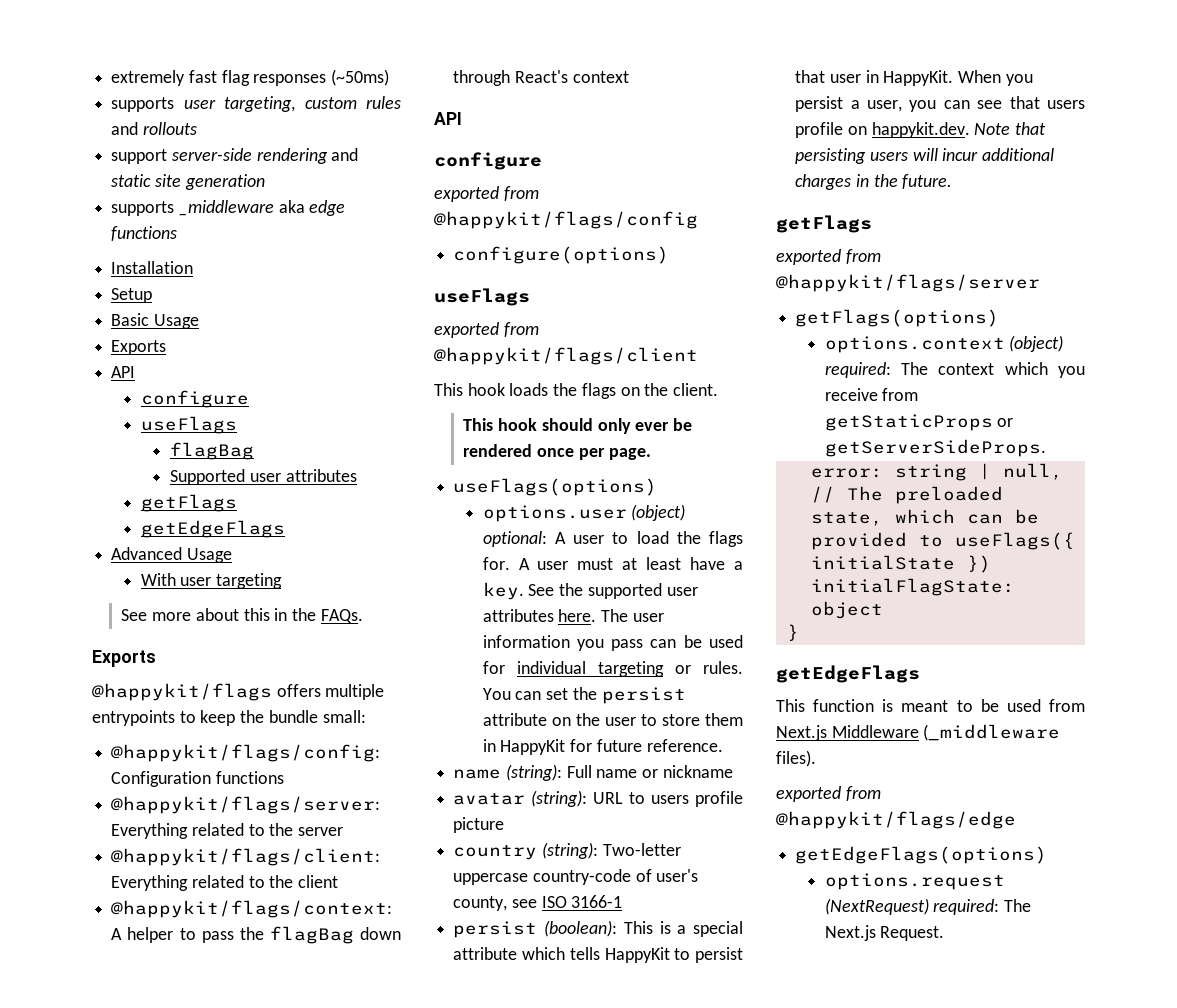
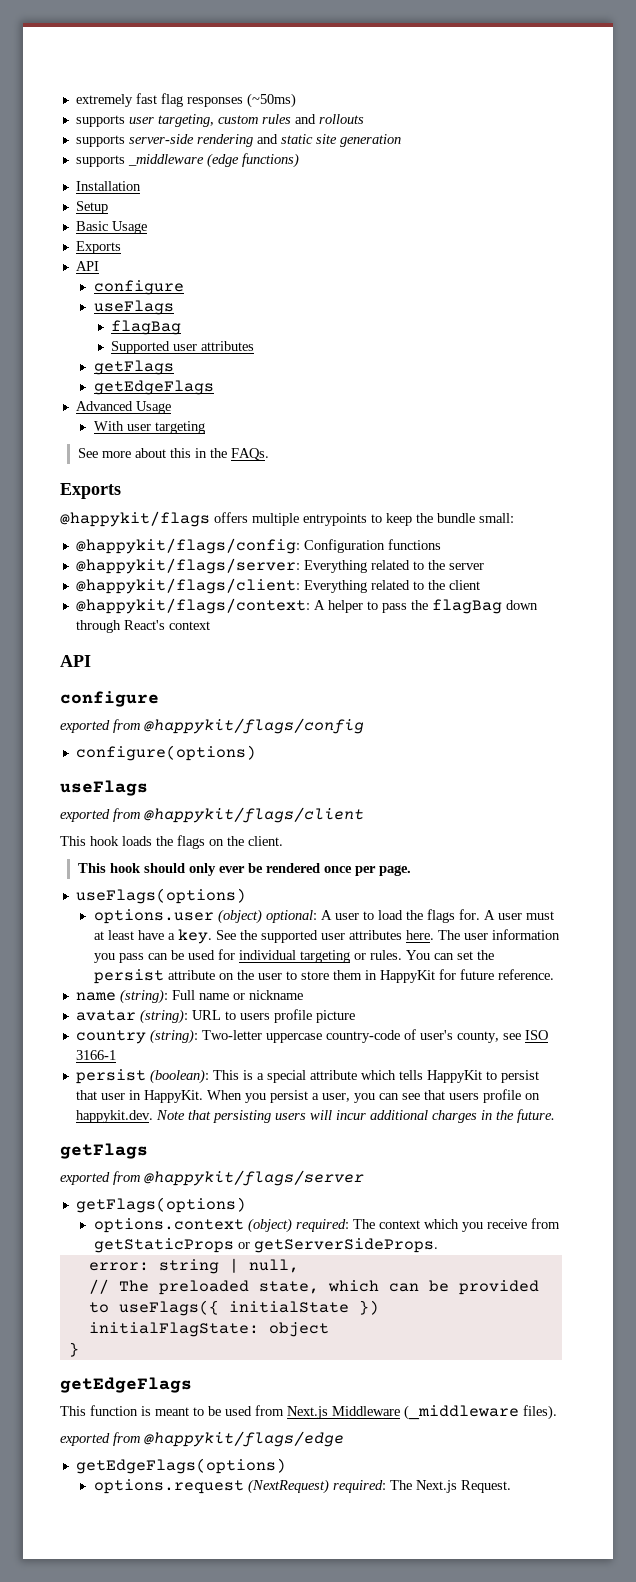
[111,149,168,164] support -> [75,135,125,147] supports
[278,200,346,216] [111,226,178,241] aka edge functions -> [206,153,299,168] (edge functions)

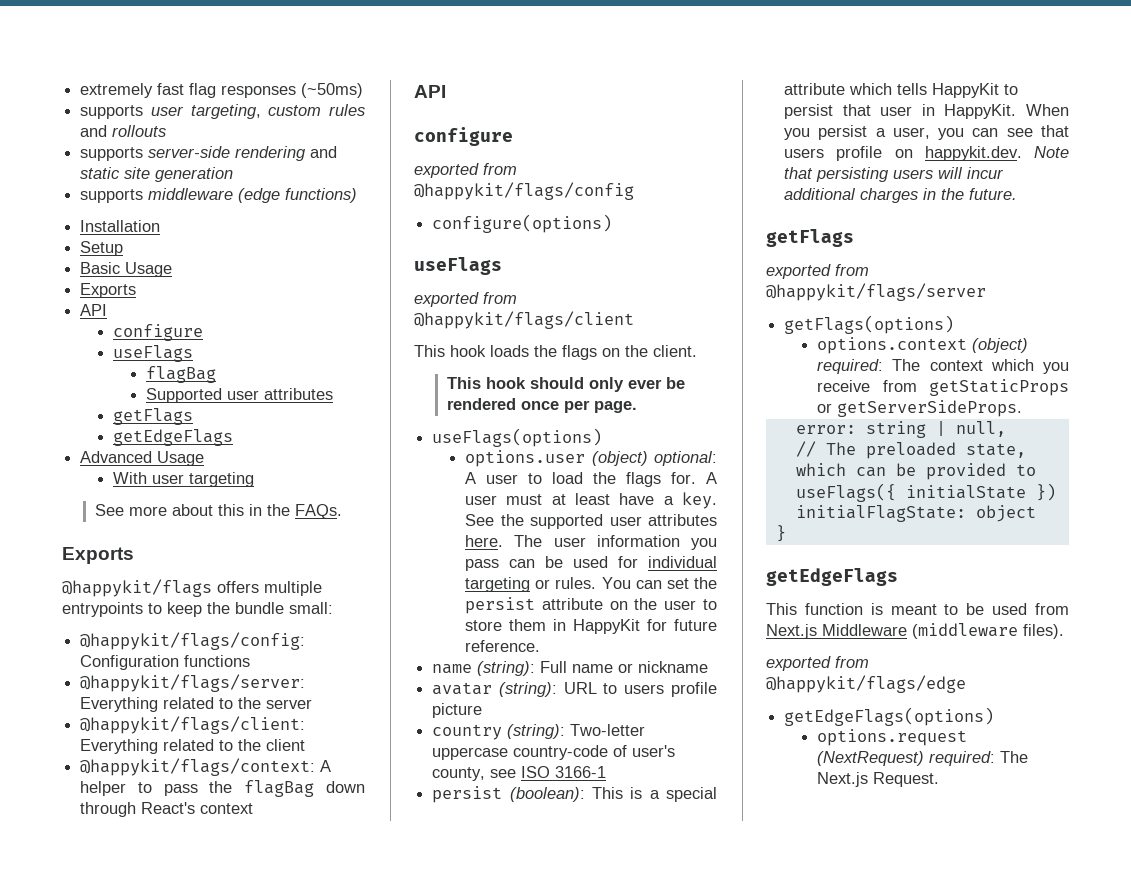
[127,154,204,166] _middleware -> [148,188,234,200] middleware
[404,1405,519,1420] (_middleware -> [912,623,1018,639] (middleware

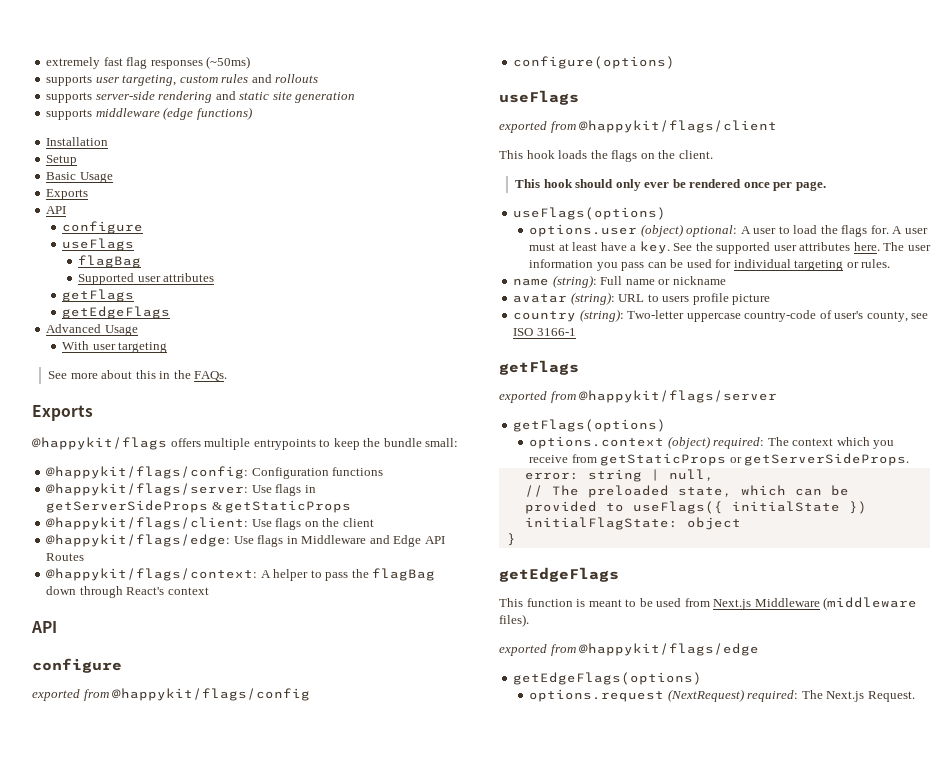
[80,697,313,712] [80,716,306,734] [80,739,306,754] Everything related to the server // @happykit/flags/client: Everything related to the client -> [251,484,316,496] [46,500,352,513] [46,517,374,530] [46,534,445,547] [46,553,85,561] Use flags in getServerSideProps & getStaticProps // @happykit/flags/client: Use flags on the client // @happykit/flags/edge: Use flags in Middleware and Edge API Routes
[601,577,717,589] [465,597,717,614] [465,619,717,634] [465,640,541,652] You can set the persist attribute on the user to store them in HappyKit for future reference. -> (891, 263) none
[432,786,717,803] [784,83,1019,98] [784,104,1069,119] [784,125,1069,140] [784,146,1069,161] [784,167,1005,182] [784,188,1018,203] // persist (boolean): This is a special attribute which tells HappyKit to persist that user in HappyKit. When you persist a user, you can see that users profile on happykit.dev. Note that persisting users will incur additional charges in the future. -> (576, 332) none

